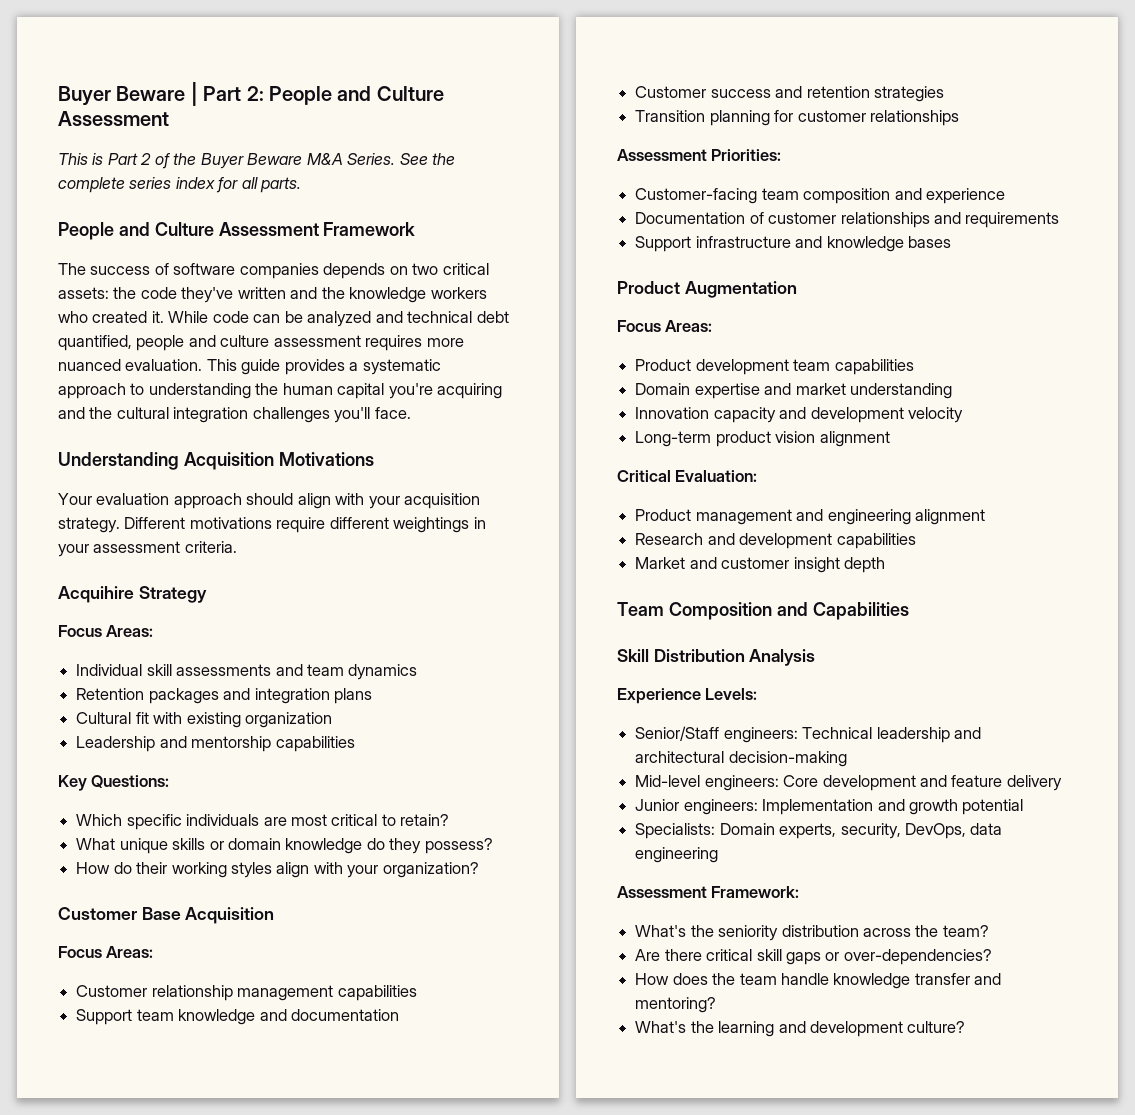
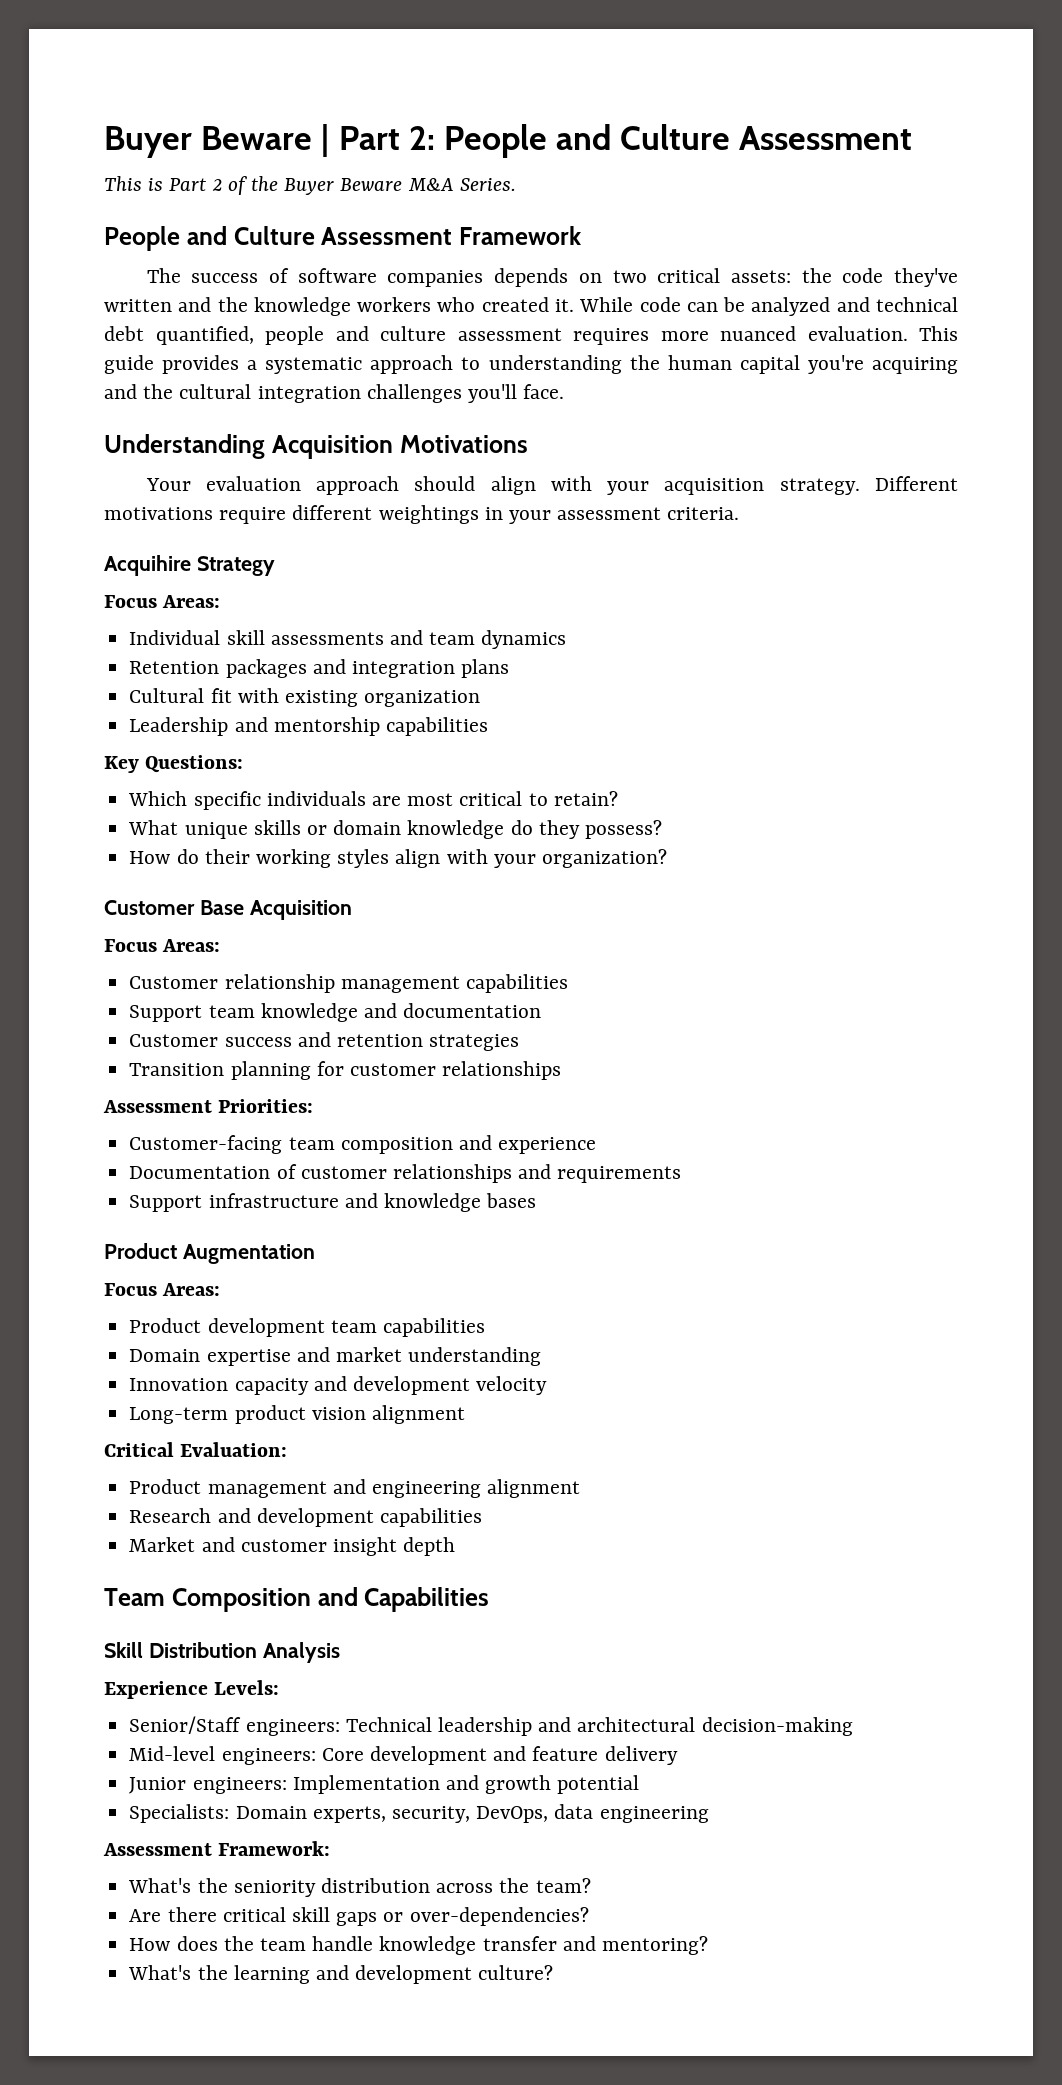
[399,153,456,165] [58,177,302,193] See the complete series index for all parts. -> (516, 184) none

